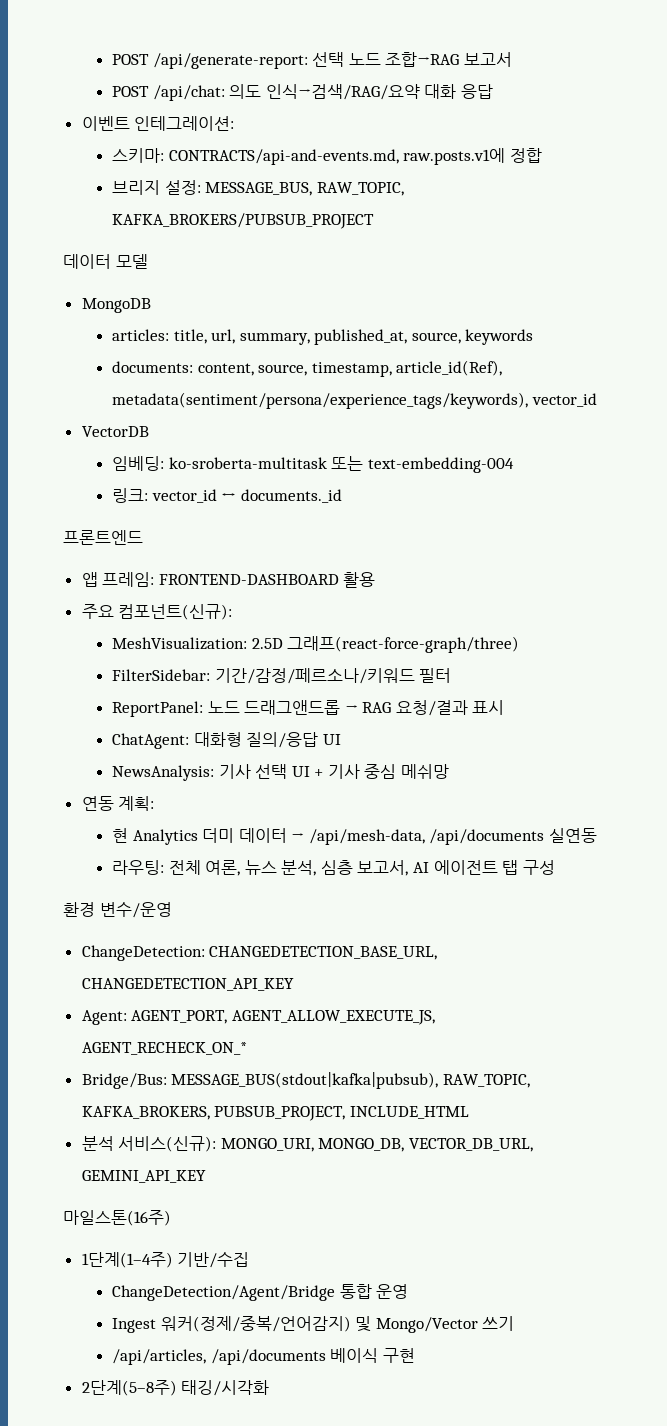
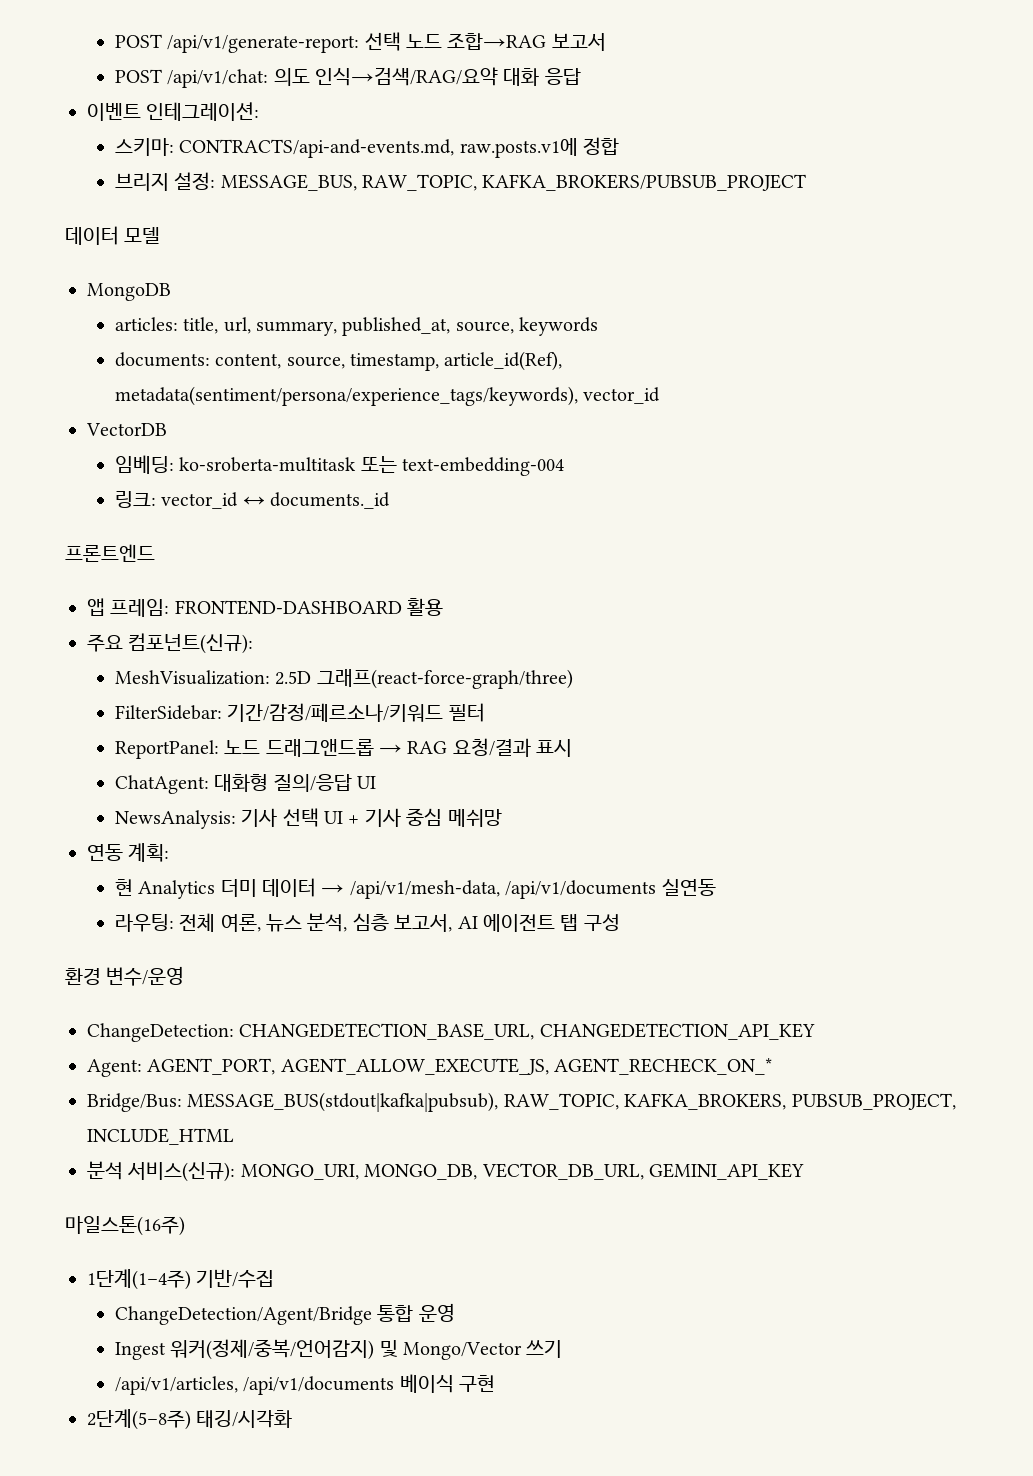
[111,53,308,69] POST /api/generate-report: -> [114,34,360,53] POST /api/v1/generate-report:
[152,85,225,101] /api/chat: -> [167,69,269,88] /api/v1/chat:
[308,829,545,845] /api/mesh-data, /api/documents -> [349,880,657,899] /api/v1/mesh-data, /api/v1/documents
[111,1349,326,1365] /api/articles, /api/documents -> [114,1376,395,1395] /api/v1/articles, /api/v1/documents

